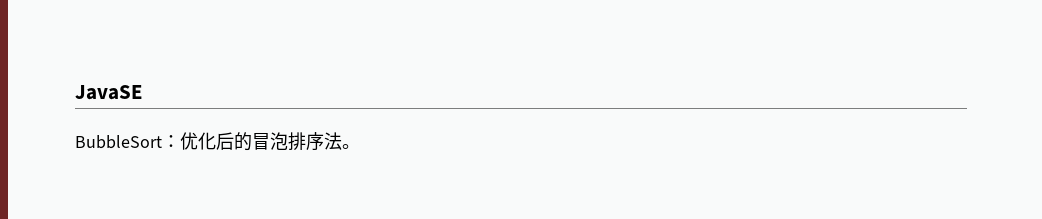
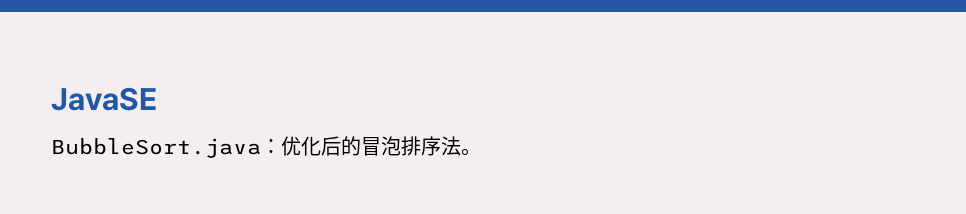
[75,135,162,149] BubbleSort -> [51,138,261,158] BubbleSort.java

